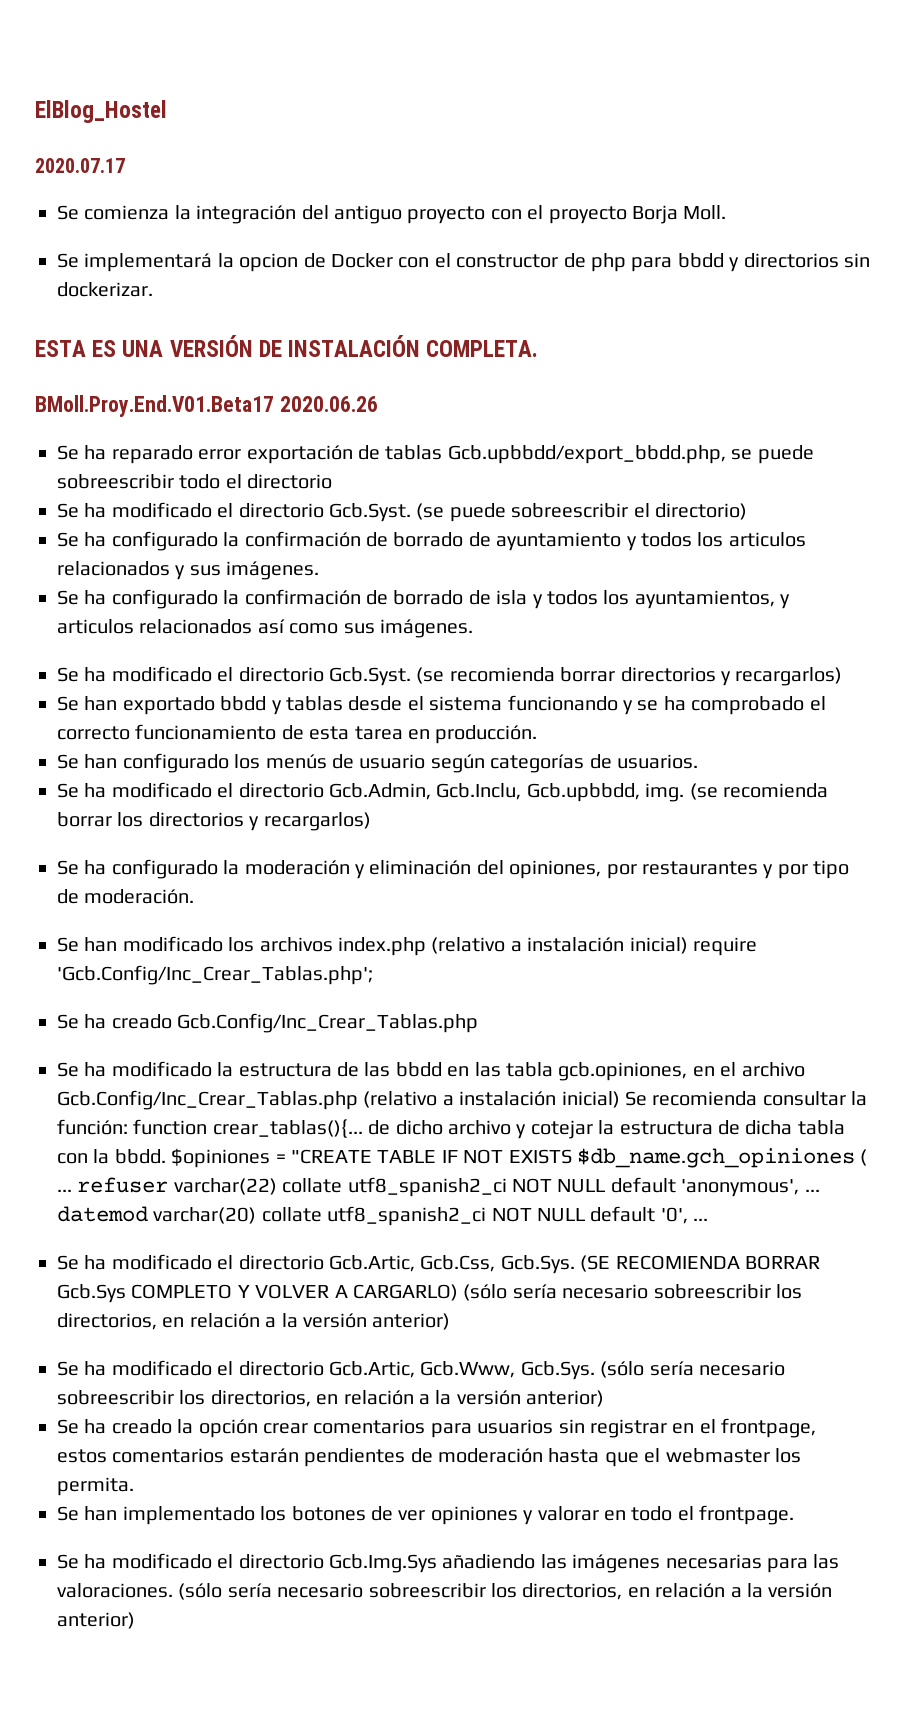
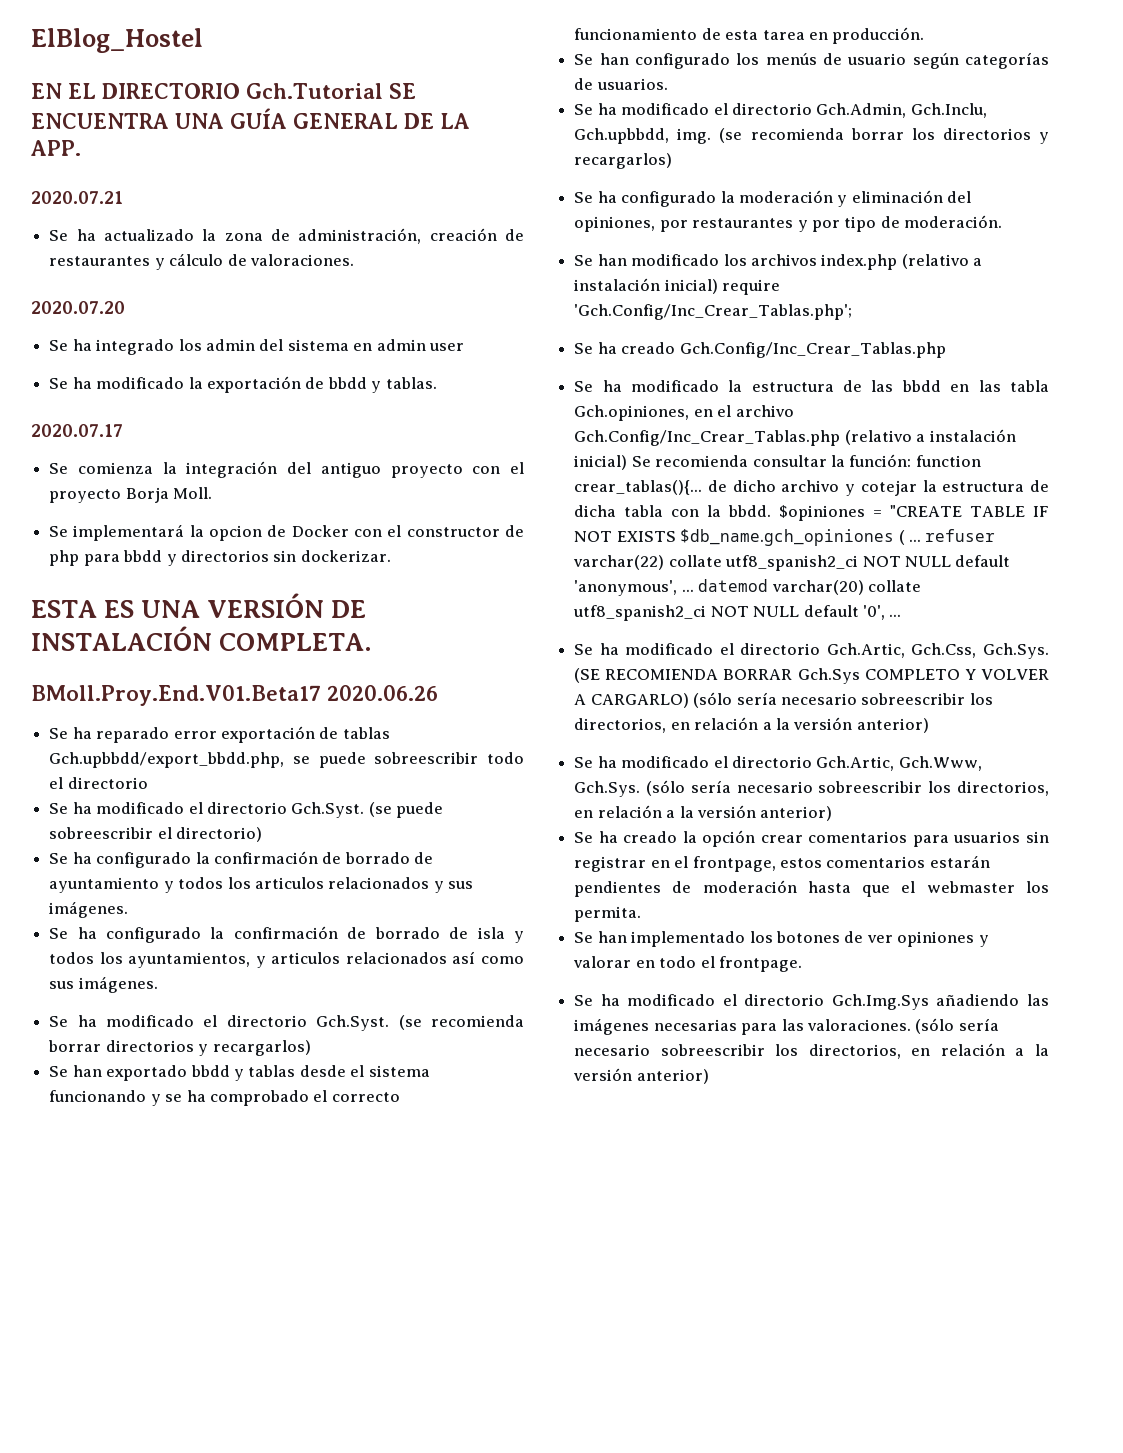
(167, 111) none -> [31,83,416,99] [31,108,470,129] [31,140,81,156] [31,191,123,204] [49,228,524,244] [49,253,354,270] [31,301,125,314] [49,339,465,355] [49,376,437,393] // EN EL DIRECTORIO Gch.Tutorial SE ENCUENTRA UNA GUÍA GENERAL DE LA APP. // 2020.07.21 // Se ha actualizado la zona de administración, creación de restaurantes y cálculo de valoraciones. // 2020.07.20 // Se ha integrado los admin del sistema en admin user // Se ha modificado la exportación de bbdd y tablas.
[447,445,726,464] Gcb.upbbdd/export_bbdd.php, -> [49,752,285,768] Gch.upbbdd/export_bbdd.php,
[329,503,411,522] Gcb.Syst. -> [291,802,365,818] Gch.Syst.
[329,667,411,686] Gcb.Syst. -> [316,1015,390,1031] Gch.Syst.
[329,783,640,802] Gcb.Admin, Gcb.Inclu, Gcb.upbbdd, -> [816,103,987,118] [574,128,670,144] Gch.Admin, Gch.Inclu, Gch.upbbdd,
[57,965,373,985] [57,1013,479,1033] 'Gcb.Config/Inc_Crear_Tablas.php'; // Se ha creado Gcb.Config/Inc_Crear_Tablas.php -> [574,304,853,320] [574,342,946,358] 'Gch.Config/Inc_Crear_Tablas.php'; // Se ha creado Gch.Config/Inc_Crear_Tablas.php
[558,1062,688,1081] gcb.opiniones, -> [574,405,690,421] Gch.opiniones,
[57,1090,358,1110] Gcb.Config/Inc_Crear_Tablas.php -> [574,430,841,446] Gch.Config/Inc_Crear_Tablas.php
[329,1255,575,1274] Gcb.Artic, Gcb.Css, Gcb.Sys. -> [826,643,1049,659] Gch.Artic, Gch.Css, Gch.Sys.
[57,1284,126,1303] Gcb.Sys -> [797,668,860,684] Gch.Sys
[329,1361,595,1380] Gcb.Artic, Gcb.Www, Gcb.Sys. -> [816,756,982,771] [574,781,641,797] Gch.Artic, Gch.Www, Gch.Sys.
[329,1554,437,1573] Gcb.Img.Sys -> [831,994,929,1010] Gch.Img.Sys

